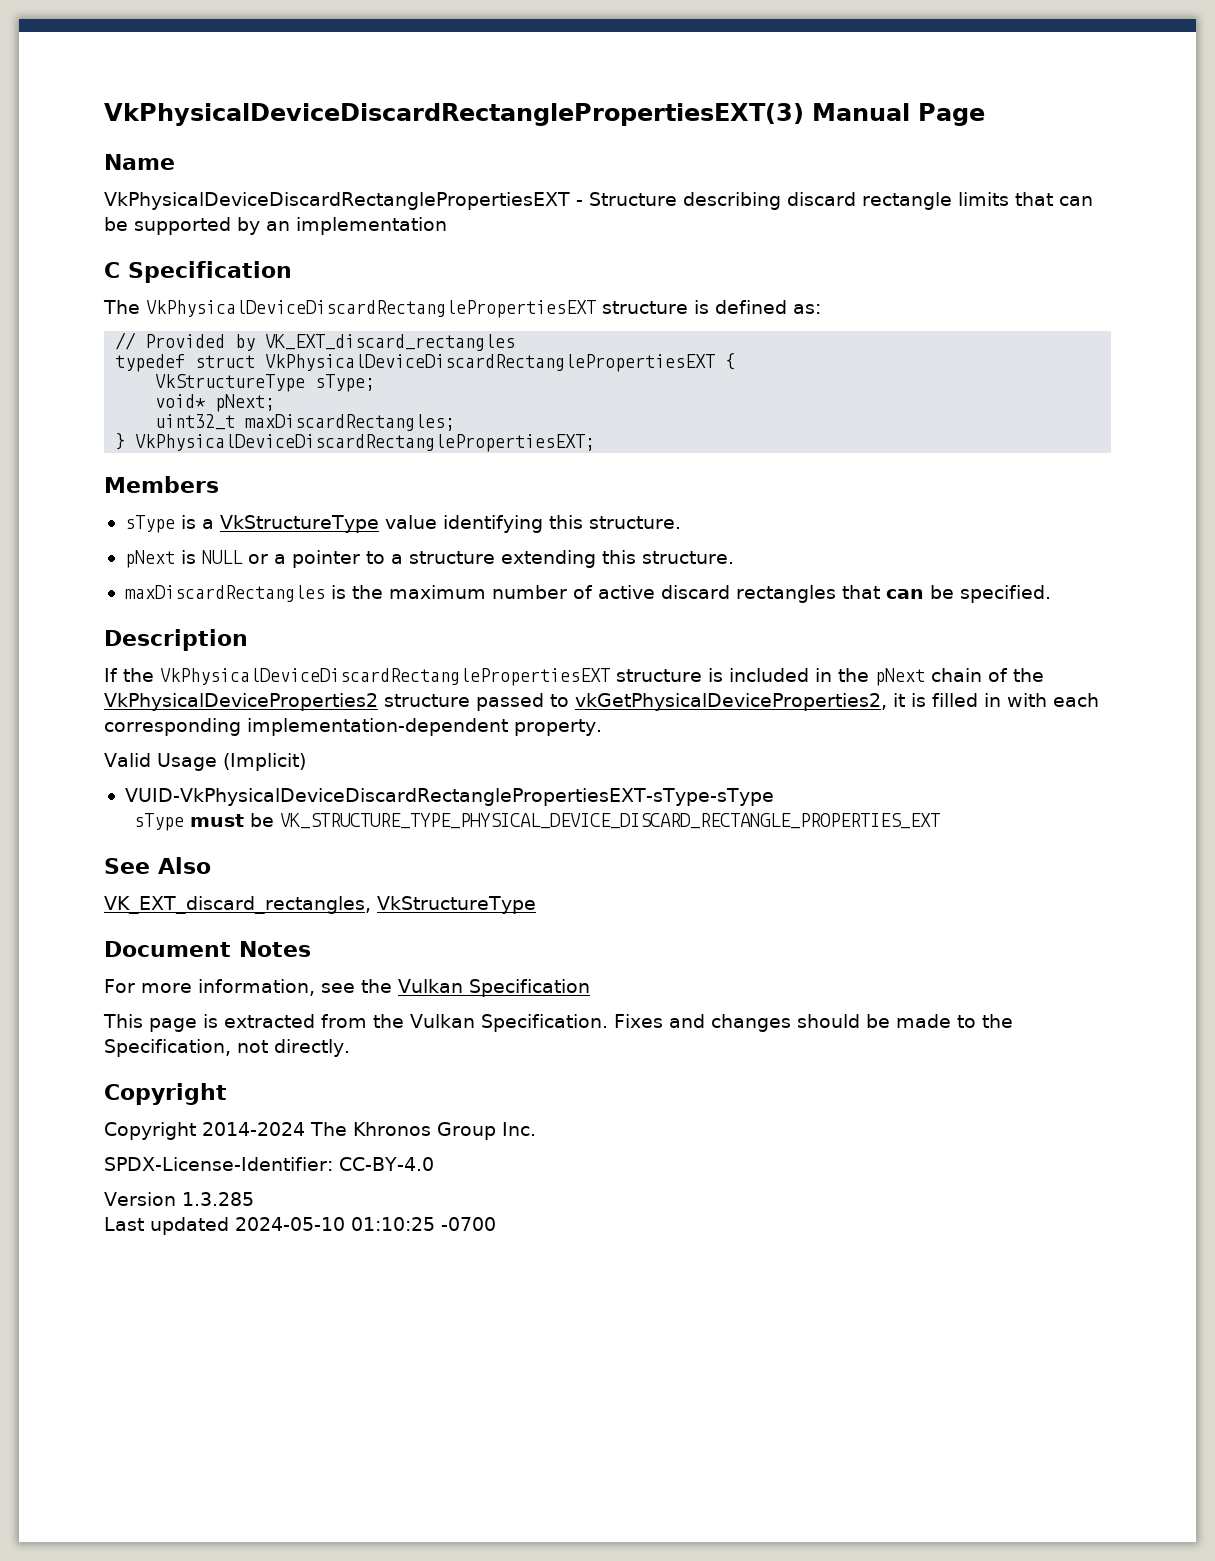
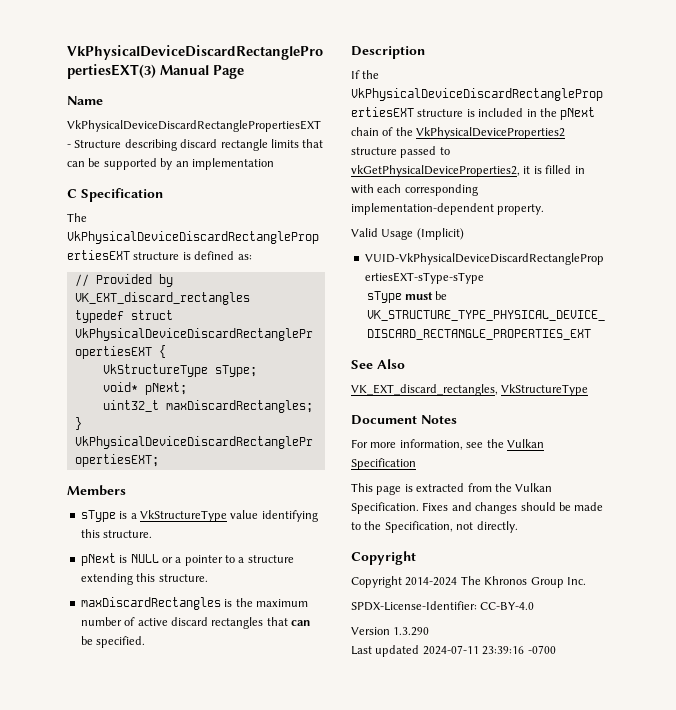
[181,1192,254,1206] 1.3.285 -> [393,627,430,636] 1.3.290
[235,1217,435,1231] 2024-05-10 01:10:25 -> [422,645,525,655] 2024-07-11 23:39:16

